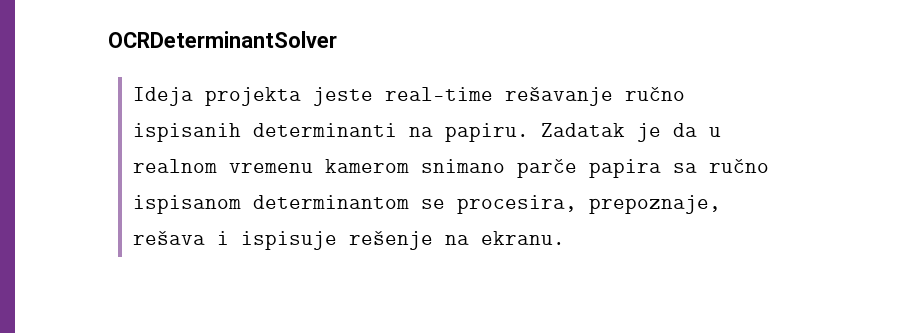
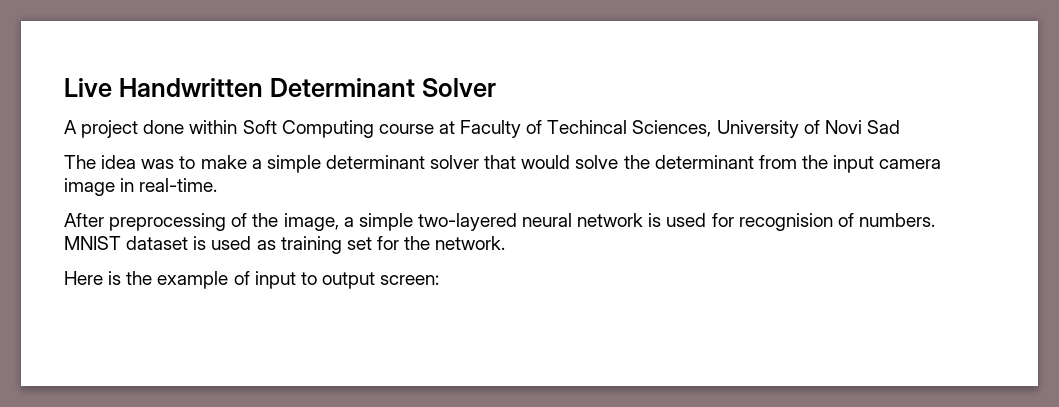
[108,31,337,48] [133,87,686,106] [133,123,722,142] [133,159,770,178] [133,195,722,214] [133,231,566,250] OCRDeterminantSolver // Ideja projekta jeste real-time rešavanje ručno ispisanih determinanti na papiru. Zadatak je da u realnom vremenu kamerom snimano parče papira sa ručno ispisanom determinantom se procesira, prepoznaje, rešava i ispisuje rešenje na ekranu. -> [64,78,496,97] [64,120,900,138] [64,155,942,173] [64,178,218,196] [64,213,935,231] [64,236,506,254] [64,271,440,289] Live Handwritten Determinant Solver // A project done within Soft Computing course at Faculty of Techincal Sciences, University of Novi Sad // The idea was to make a simple determinant solver that would solve the determinant from the input camera image in real-time. // After preprocessing of the image, a simple two-layered neural network is used for recognision of numbers. MNIST dataset is used as training set for the network. // Here is the example of input to output screen:

